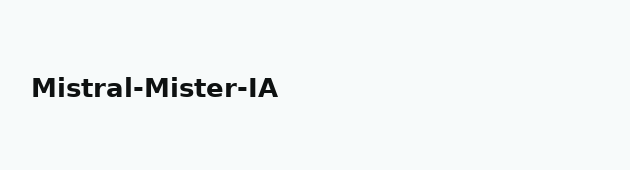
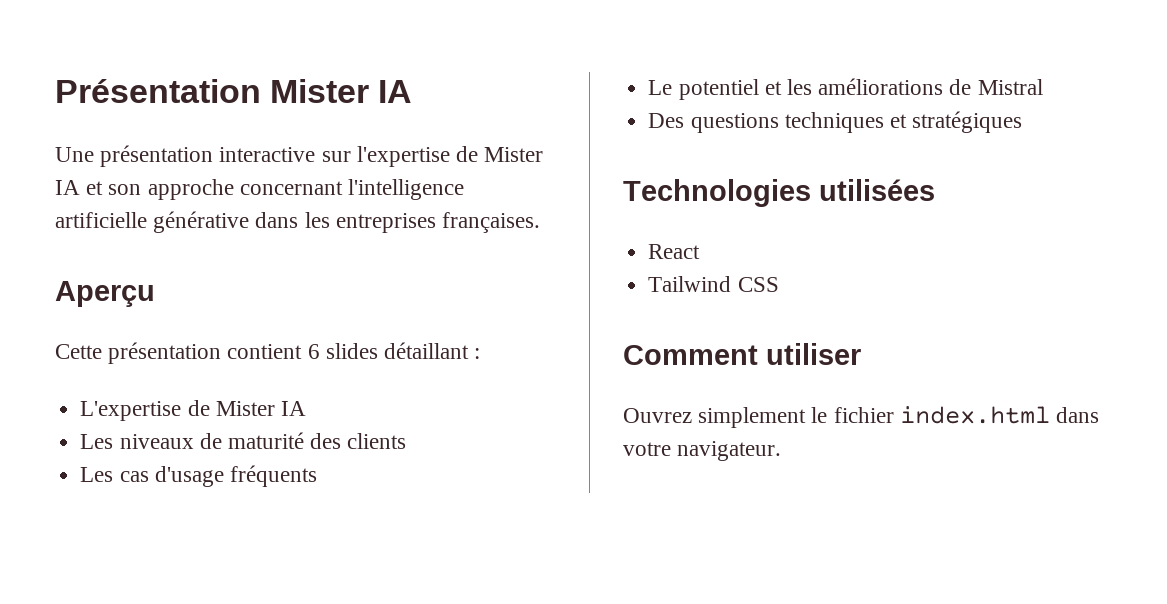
[31,77,278,97] Mistral-Mister-IA -> [55,79,413,103] [55,145,544,167] [55,179,465,200] [55,211,541,233] [55,281,155,307] [55,342,481,364] [80,400,306,421] [80,432,407,449] [80,465,317,487] [648,78,1043,100] [648,111,1023,133] [623,179,935,207] [648,244,701,259] [648,276,779,292] [623,343,861,365] [623,406,1100,428] [623,441,782,461] Présentation Mister IA // Une présentation interactive sur l'expertise de Mister IA et son approche concernant l'intelligence artificielle générative dans les entreprises françaises. // Aperçu // Cette présentation contient 6 slides détaillant : // L'expertise de Mister IA // Les niveaux de maturité des clients // Les cas d'usage fréquents // Le potentiel et les améliorations de Mistral // Des questions techniques et stratégiques // Technologies utilisées // React // Tailwind CSS // Comment utiliser // Ouvrez simplement le fichier index.html dans votre navigateur.

